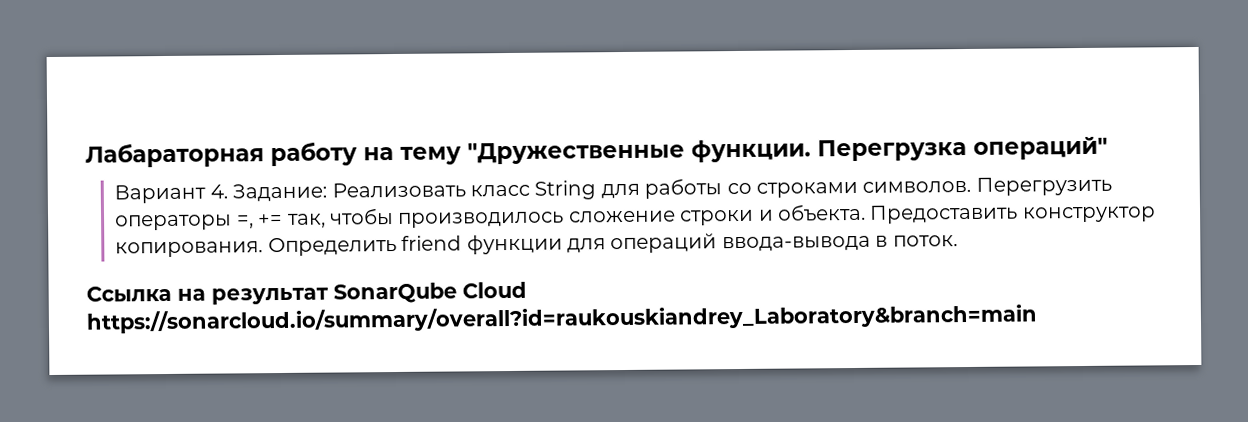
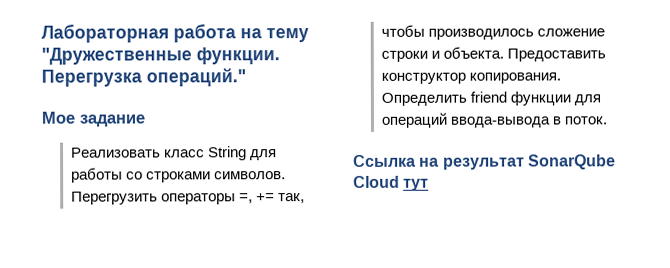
[85,141,358,168] Лабараторная работу -> [41,23,236,43] Лабораторная работа
[973,136,1108,160] [114,183,328,204] операций" // Вариант 4. Задание: -> [146,68,246,87] [41,111,145,127] операций." // Мое задание //
[86,303,1038,334] https://sonarcloud.io/summary/overall?id=raukouskiandrey_Laboratory&branch=main -> [403,178,430,191] тут

